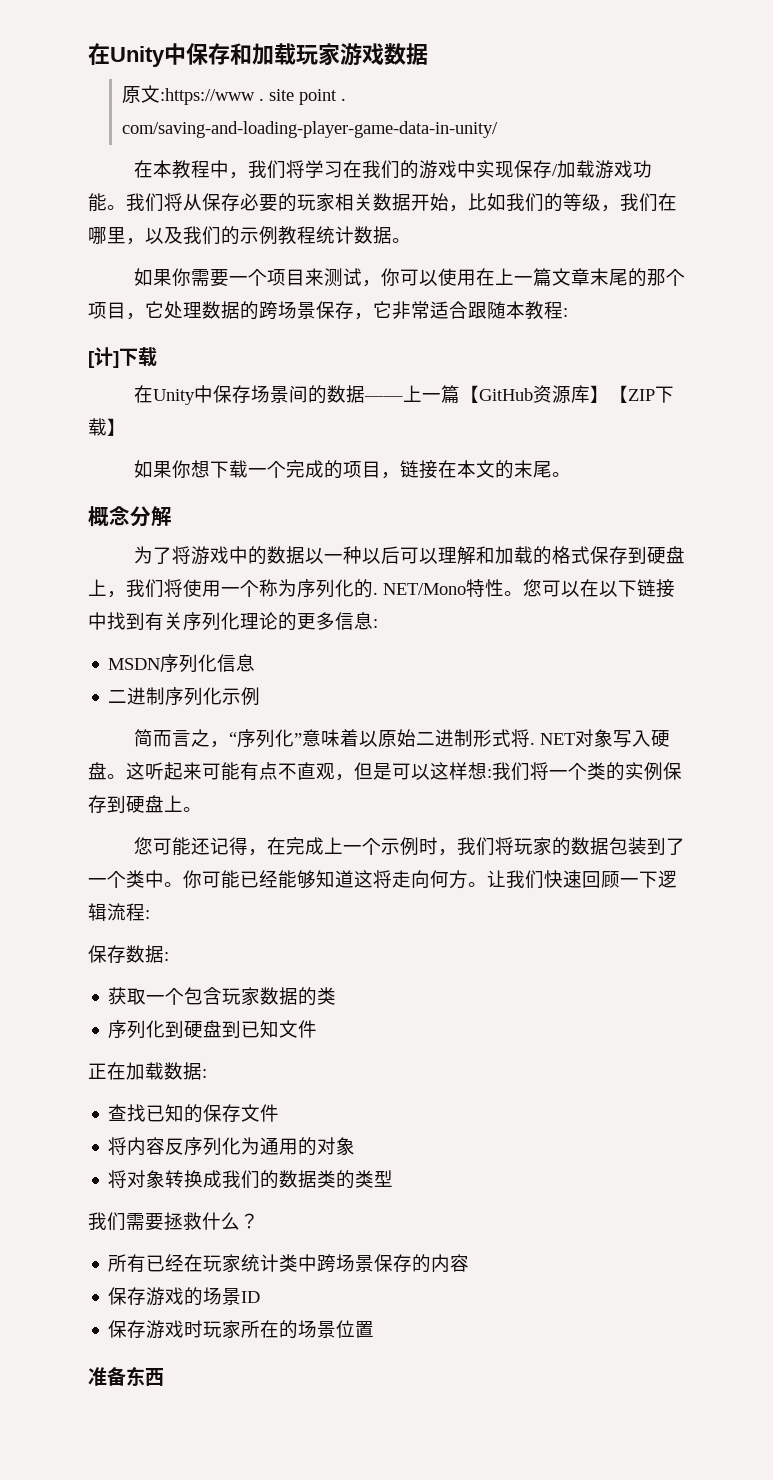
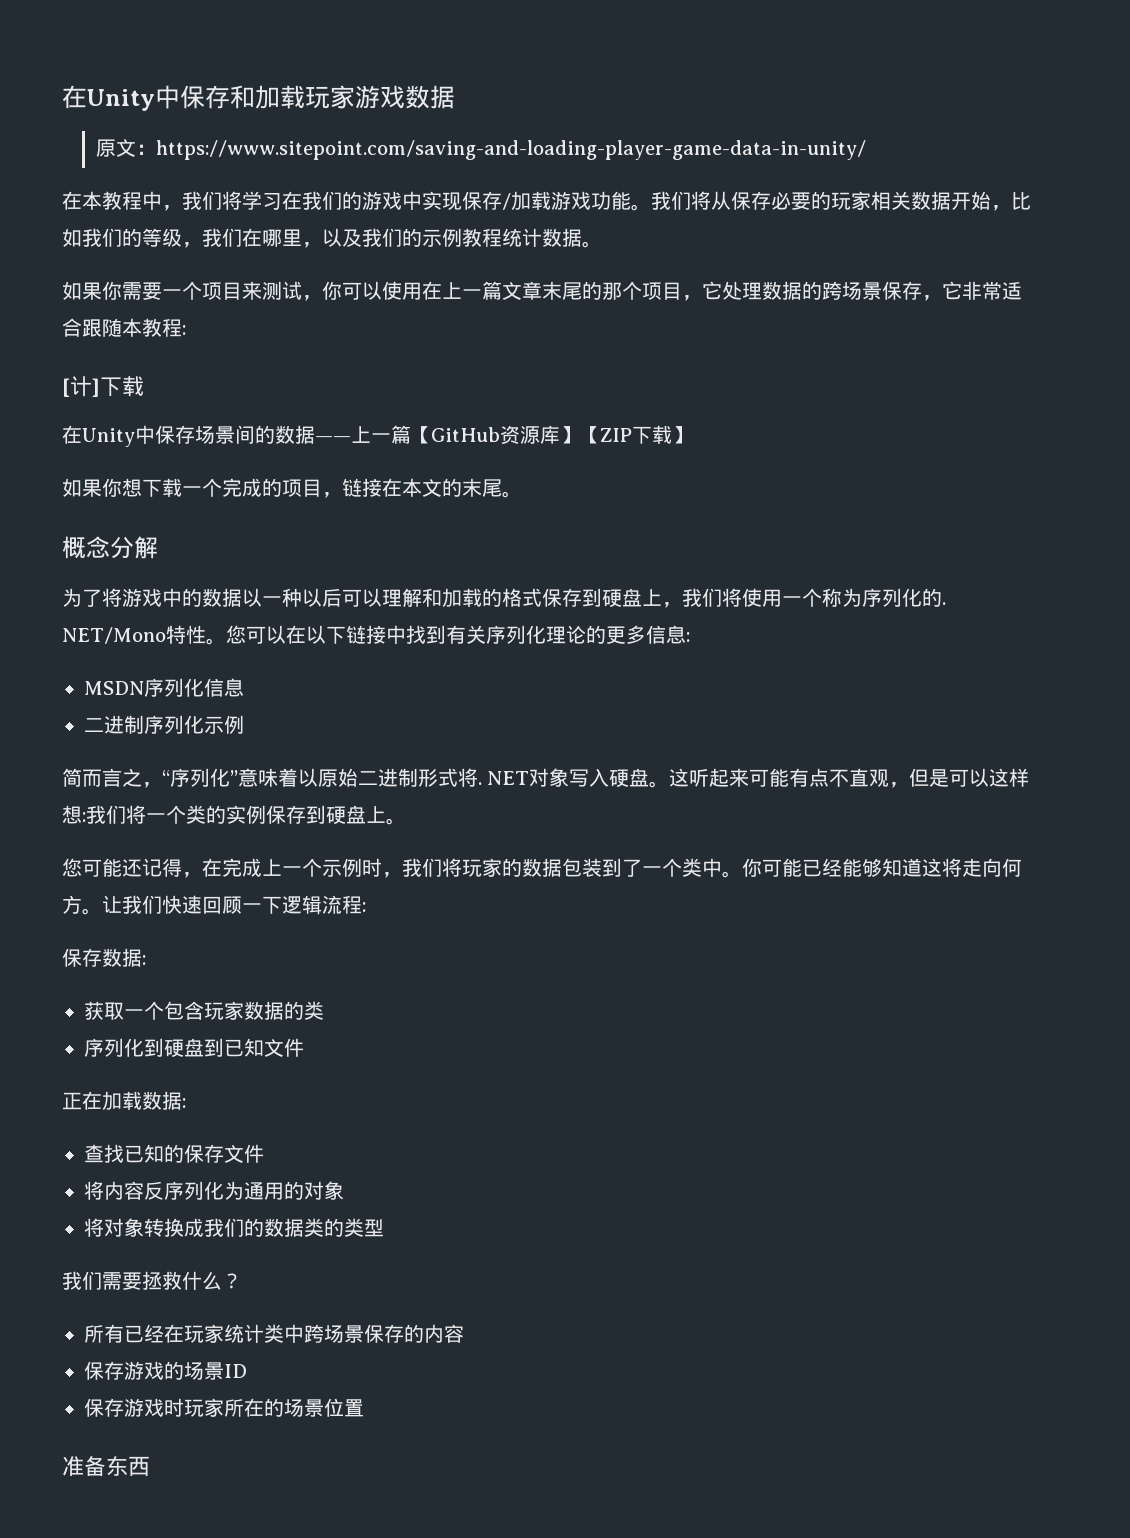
[160,88,347,105] [122,121,499,138] :https://www . site point . com/saving-and-loading-player-game-data-in-unity/ -> [136,140,867,160] ：https://www.sitepoint.com/saving-and-loading-player-game-data-in-unity/

